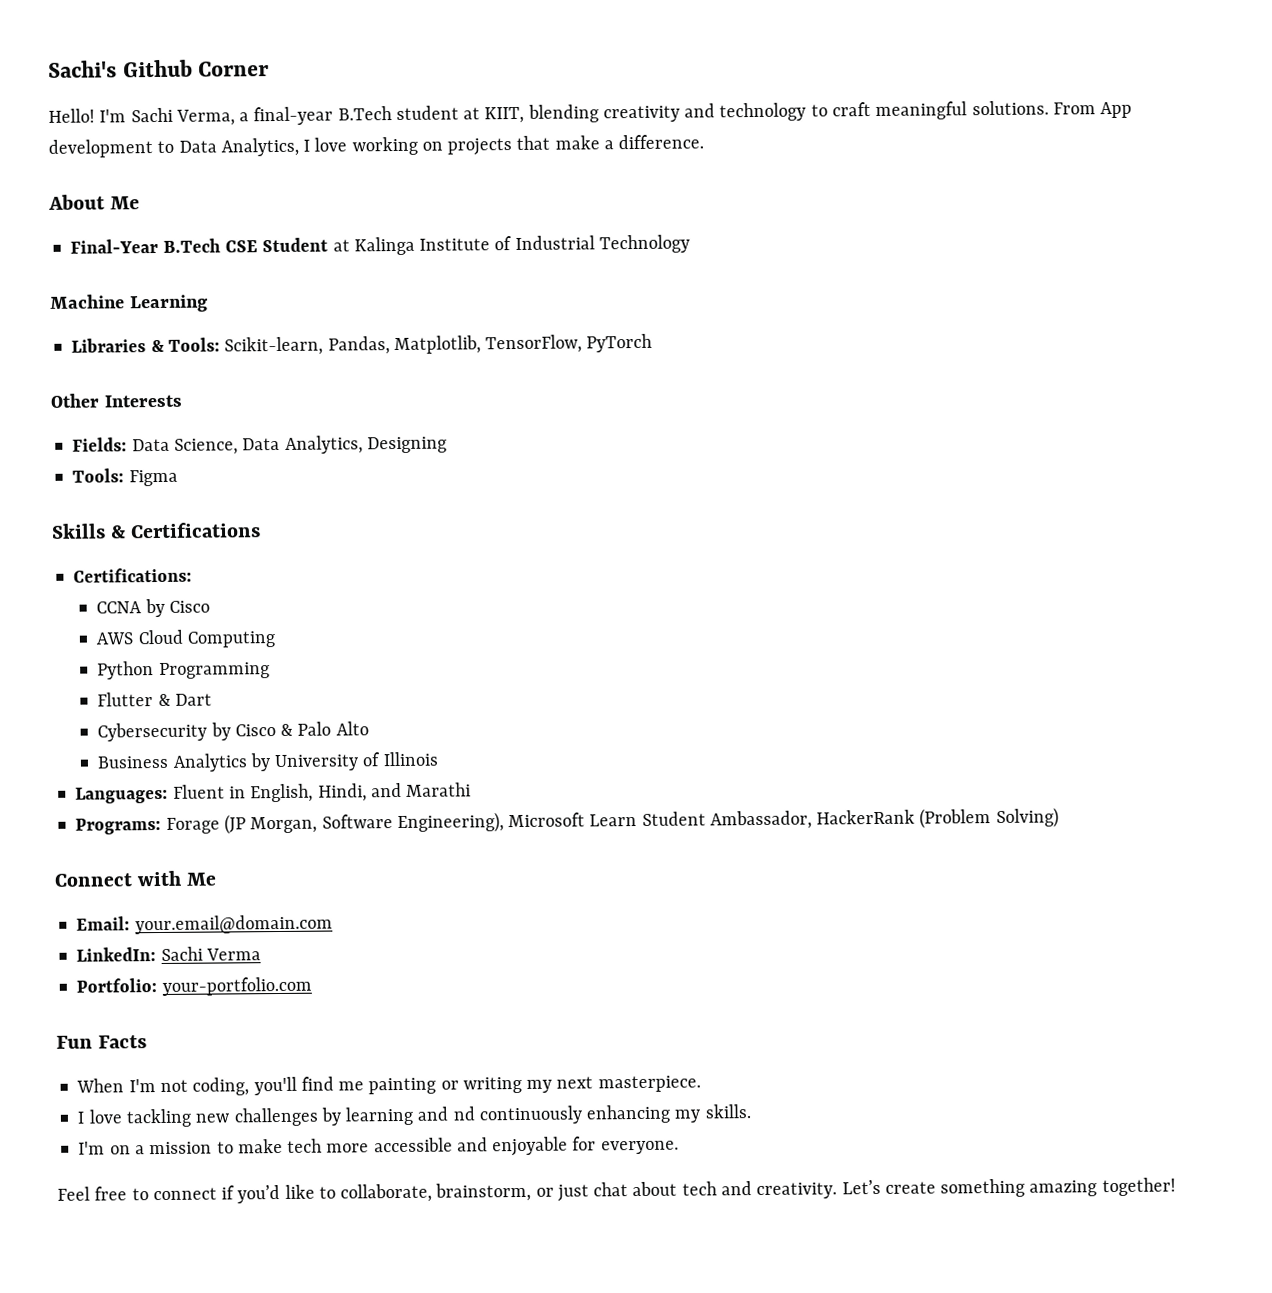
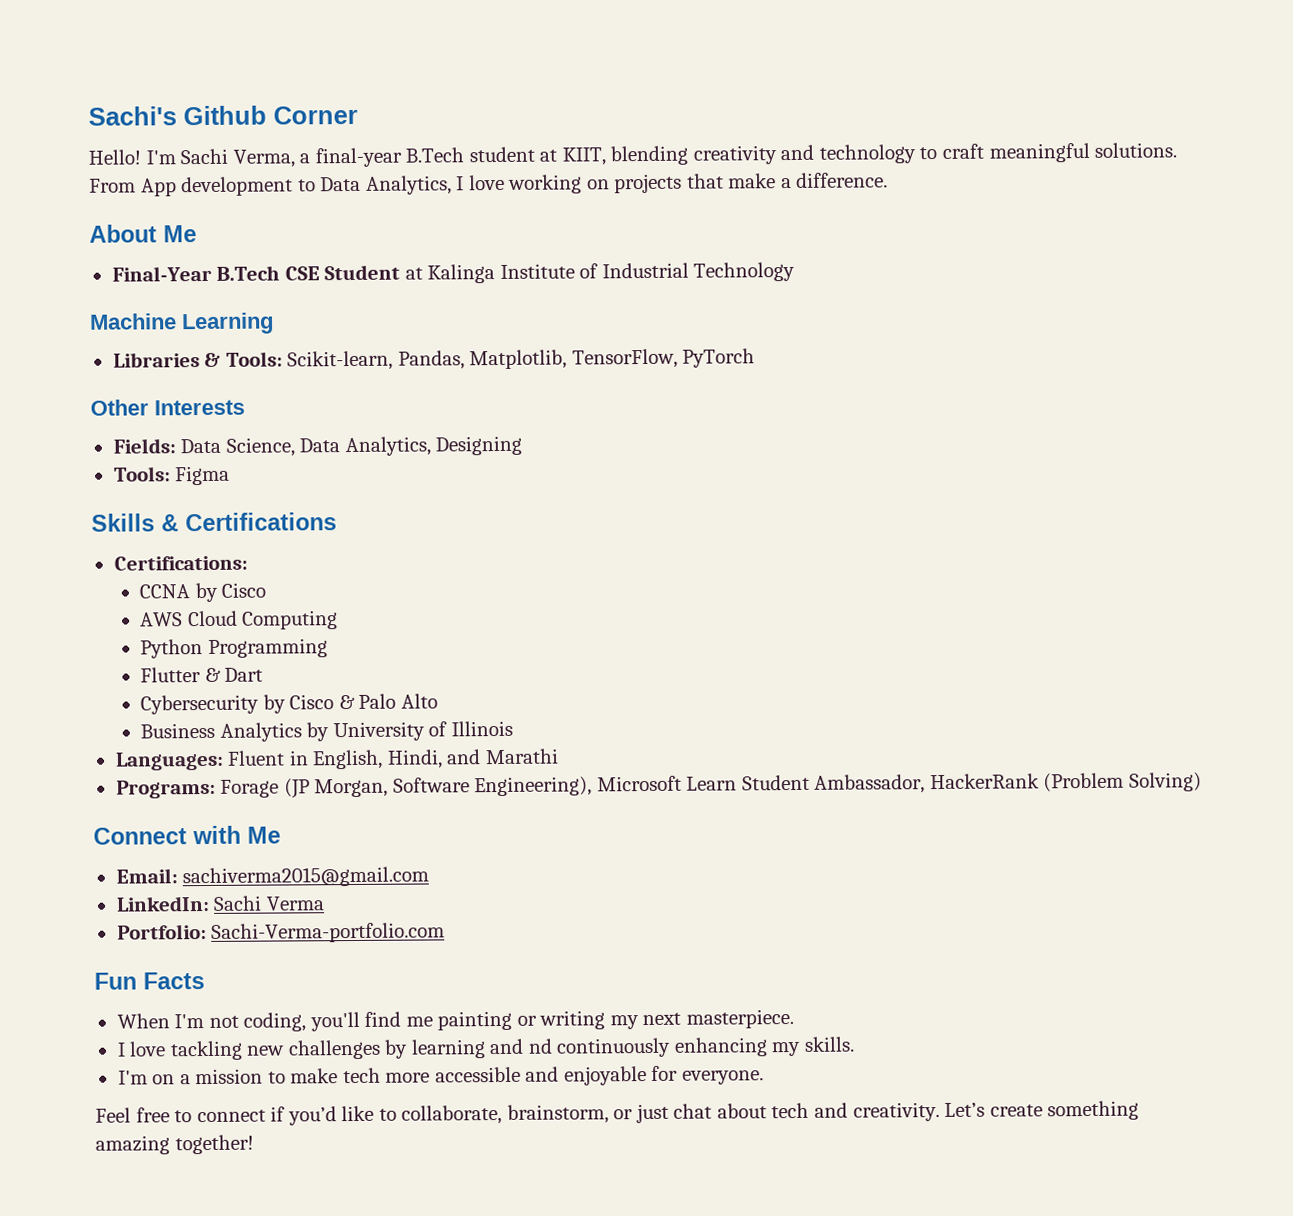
[134,914,333,935] your.email@domain.com -> [182,866,430,888] sachiverma2015@gmail.com
[161,976,312,996] your-portfolio.com -> [211,922,446,943] Sachi-Verma-portfolio.com

